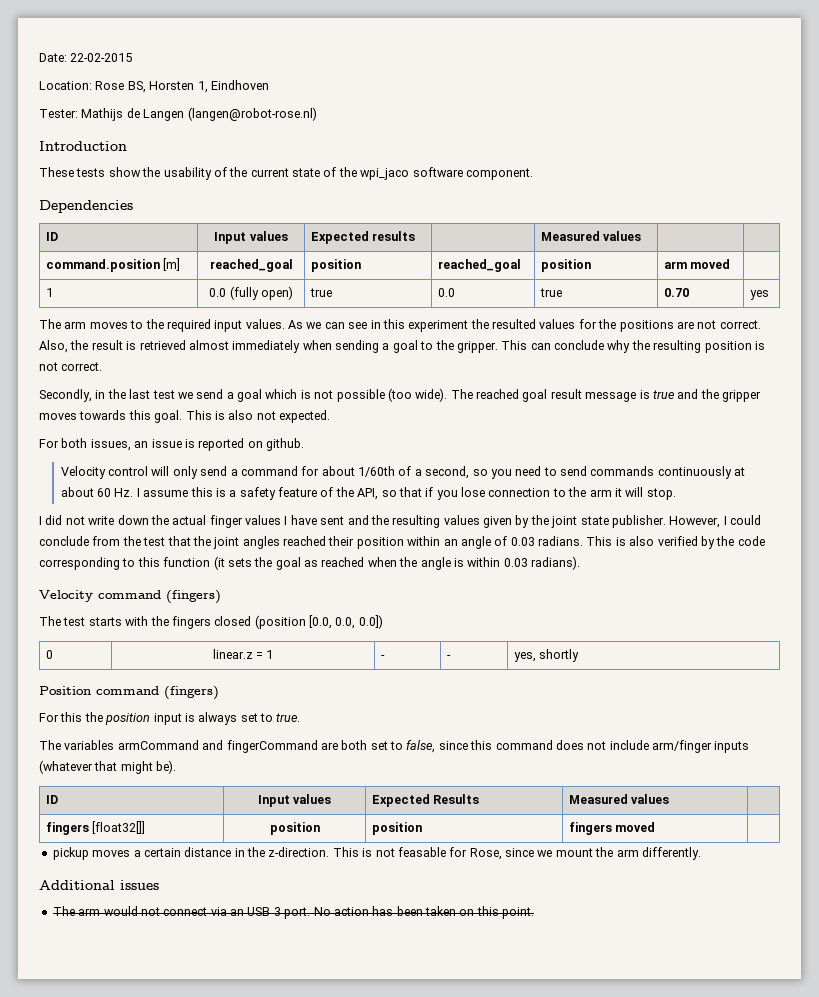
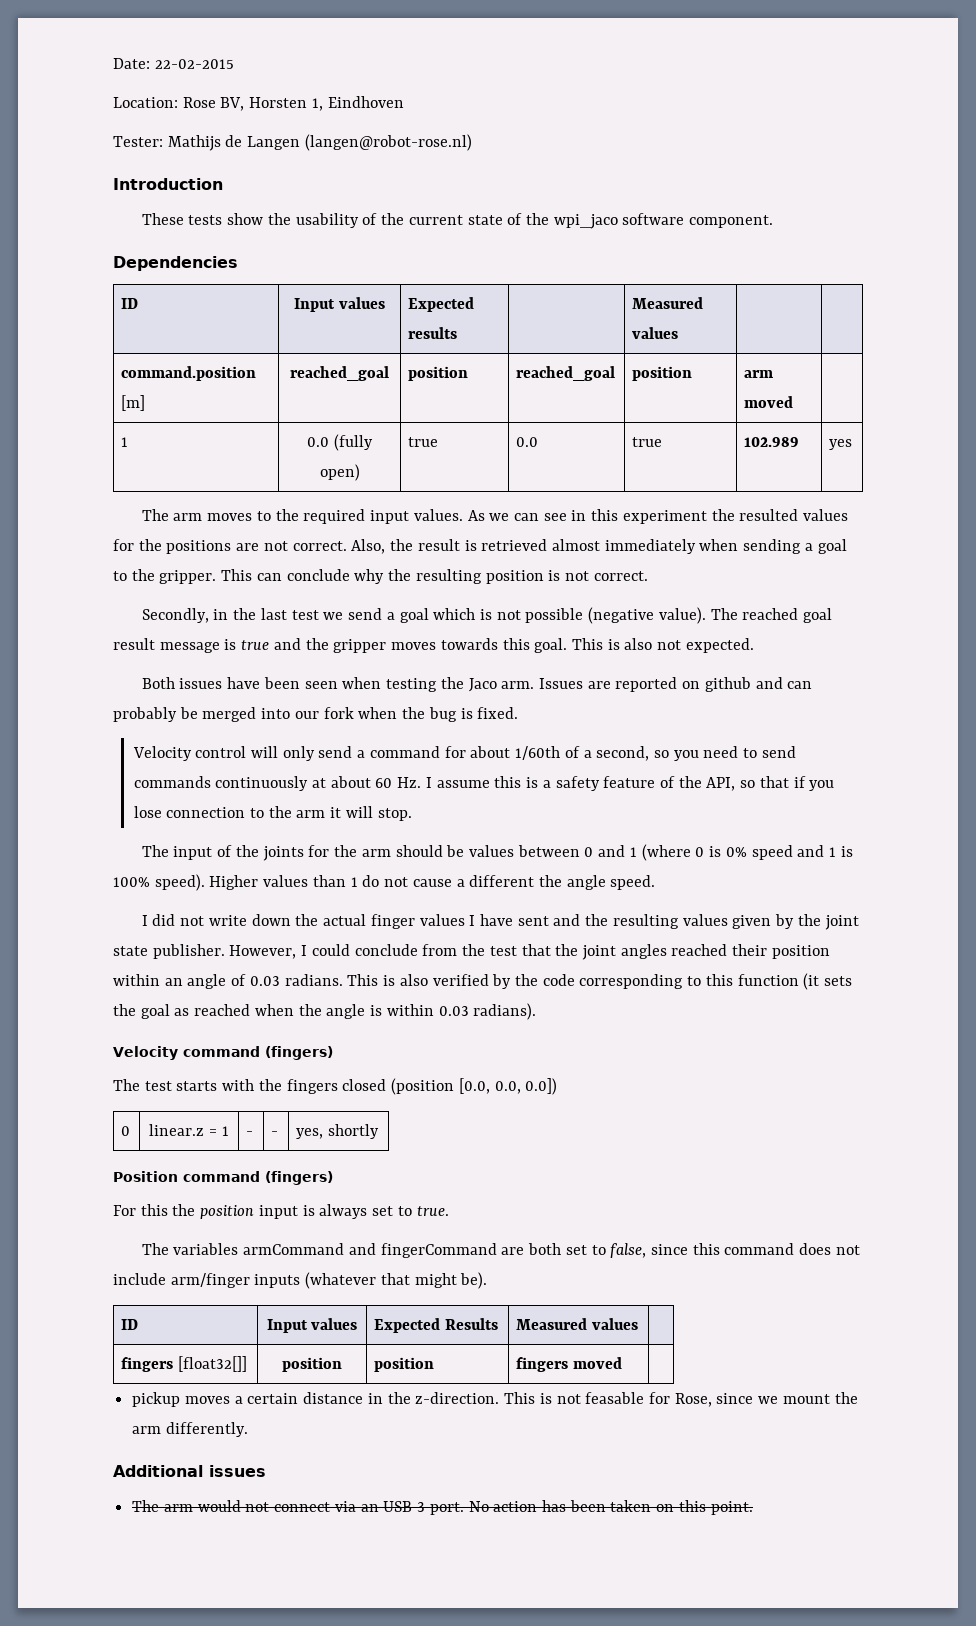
[127,81,146,93] BS, -> [220,97,245,111] BV,
[663,288,689,297] 0.70 -> [744,437,800,447] 102.989
[387,388,448,402] (too wide). -> [588,607,706,624] (negative value).
[39,438,304,451] For both issues, an issue is reported on github. -> [141,677,813,692] [113,707,519,722] Both issues have been seen when testing the Jaco arm. Issues are reported on github and can probably be merged into our fork when the bug is fixed.
(676, 494) none -> [141,844,853,861] [113,874,656,891] // The input of the joints for the arm should be values between 0 and 1 (where 0 is 0% speed and 1 is 100% speed). Higher values than 1 do not cause a different the angle speed.

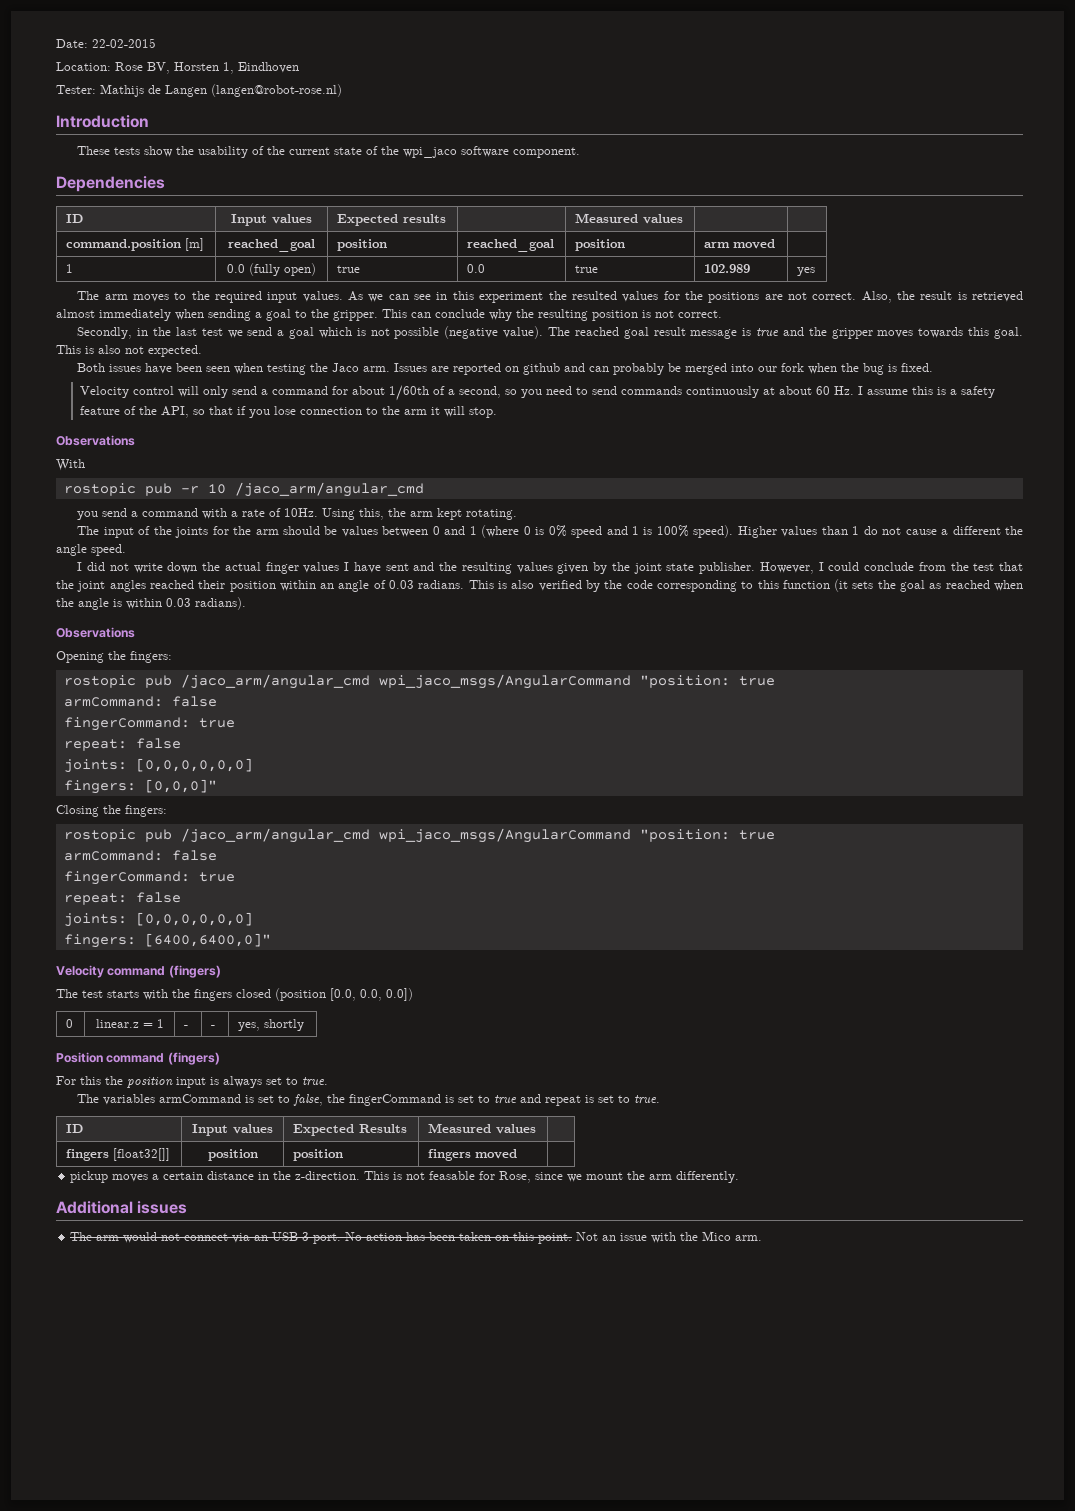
(412, 814) none -> [56,435,135,446] [56,459,85,471] [63,482,424,497] [77,508,518,520] // Observations // With // rostopic pub -r 10 /jaco_arm/angular_cmd // you send a command with a rate of 10Hz. Using this, the arm kept rotating.
(537, 1011) none -> [56,627,135,638] [56,651,172,663] [63,674,775,689] [63,696,217,707] [63,717,235,731] [63,738,181,751] [63,758,253,773] [63,779,217,794] [56,805,167,817] [63,828,775,843] [63,850,217,861] [63,871,235,885] [63,892,181,905] [63,912,253,927] [63,933,271,948] // Observations // Opening the fingers: // rostopic pub /jaco_arm/angular_cmd wpi_jaco_msgs/AngularCommand "position: true // armCommand: false // fingerCommand: true // repeat: false // joints: [0,0,0,0,0,0] // fingers: [0,0,0]" // Closing the fingers: // rostopic pub /jaco_arm/angular_cmd wpi_jaco_msgs/AngularCommand "position: true // armCommand: false // fingerCommand: true // repeat: false // joints: [0,0,0,0,0,0] // fingers: [6400,6400,0]"
[348,1243,860,1258] [113,1272,488,1289] and fingerCommand are both set to false, since this command does not include arm/finger inputs (whatever that might be). -> [245,1094,661,1106] is set to false, the fingerCommand is set to true and repeat is set to true.
(753, 1508) none -> [576,1231,763,1243] Not an issue with the Mico arm.

